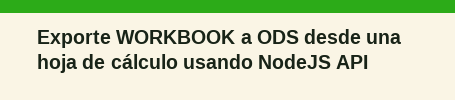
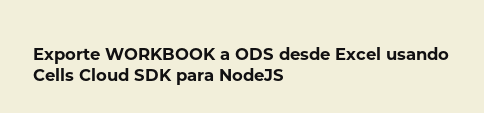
[366,33,402,44] [37,54,369,73] una hoja de cálculo usando NodeJS API -> [335,47,449,60] [33,68,284,85] Excel usando Cells Cloud SDK para NodeJS

